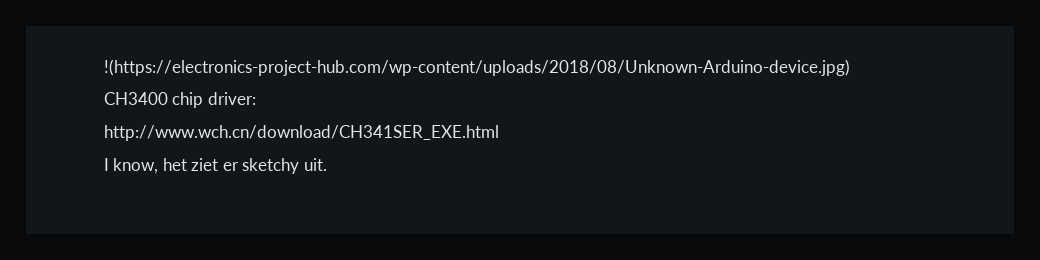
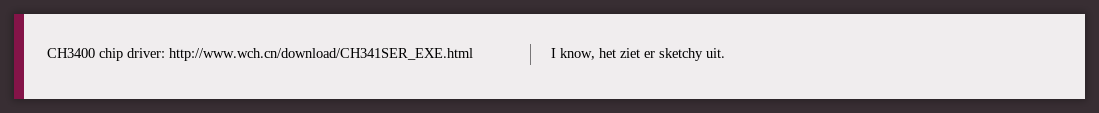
[104,59,850,76] !(https://electronics-project-hub.com/wp-content/uploads/2018/08/Unknown-Arduino-device.jpg) // -> (47, 53) none
(256, 98) // -> (165, 53) none

